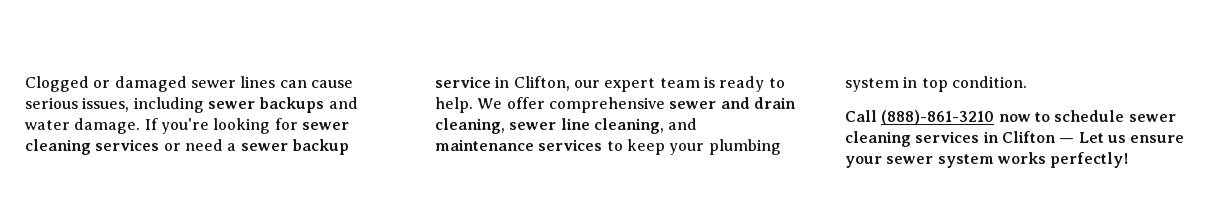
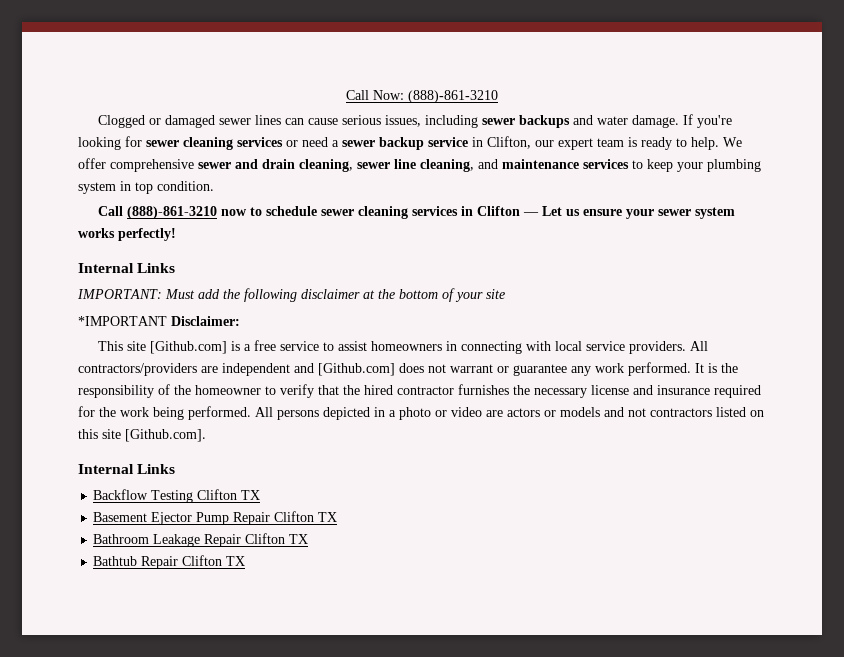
(25, 84) none -> [346,90,498,103] Call Now: (888)-861-3210 //
(1129, 160) none -> [78,263,176,273] [77,288,505,302] [78,316,240,326] [97,340,708,354] [78,362,738,376] [78,384,761,398] [78,406,764,420] [78,429,206,442] [78,464,176,474] [93,489,261,503] [93,511,338,525] [93,533,309,547] [93,555,246,569] // Internal Links // IMPORTANT: Must add the following disclaimer at the bottom of your site // *IMPORTANT Disclaimer: // This site [Github.com] is a free service to assist homeowners in connecting with local service providers. All contractors/providers are independent and [Github.com] does not warrant or guarantee any work performed. It is the responsibility of the homeowner to verify that the hired contractor furnishes the necessary license and insurance required for the work being performed. All persons depicted in a photo or video are actors or models and not contractors listed on this site [Github.com]. // Internal Links // Backflow Testing Clifton TX // Basement Ejector Pump Repair Clifton TX // Bathroom Leakage Repair Clifton TX // Bathtub Repair Clifton TX

